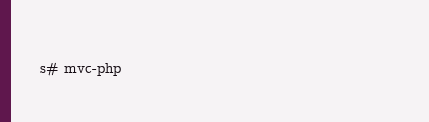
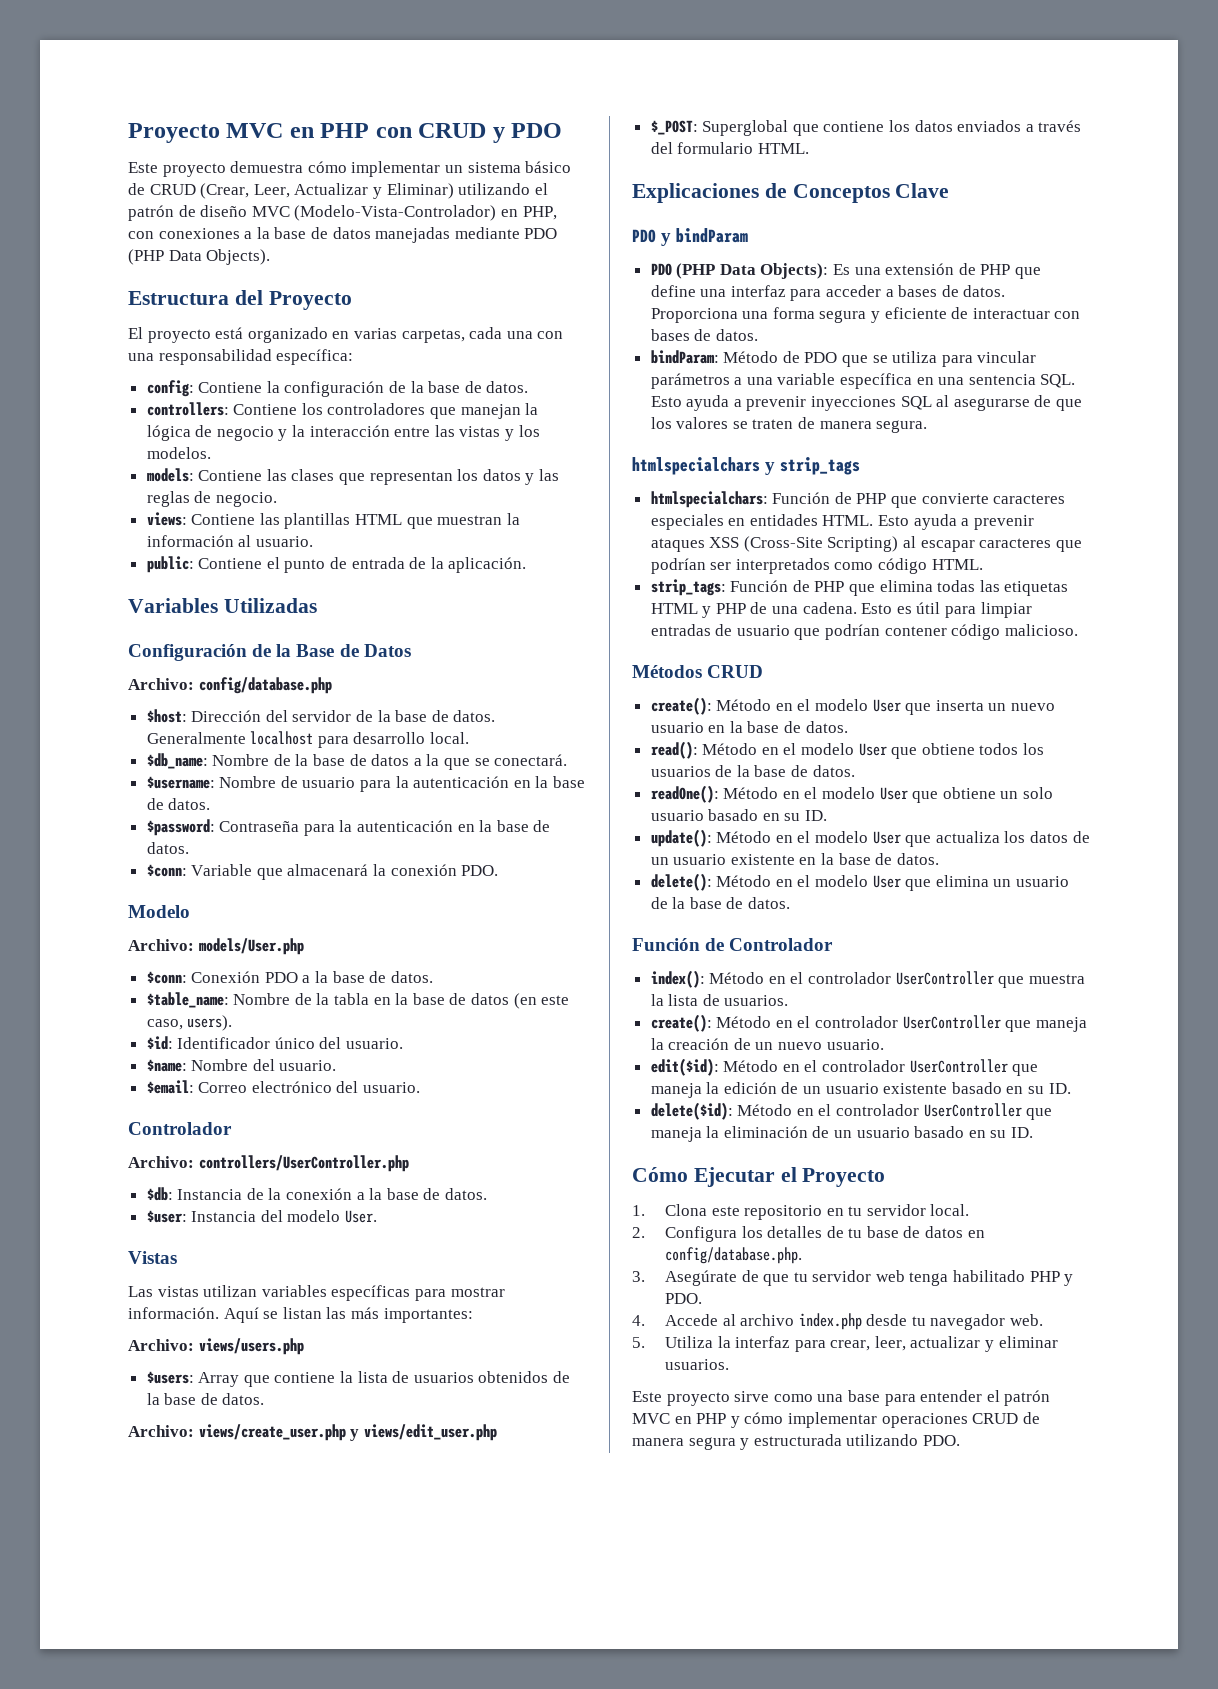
[40,62,121,76] s# mvc-php -> [128,123,563,143] [128,161,572,177] [128,183,548,199] [128,205,557,221] [128,227,558,243] [128,249,271,265] [128,290,352,310] [128,327,564,343] [128,349,354,365] [146,380,529,397] [146,402,539,419] [146,425,540,441] [146,447,211,459] [146,468,560,485] [146,491,277,507] [146,512,520,529] [146,535,313,547] [146,556,527,573] [128,598,317,613] [128,644,411,661] [128,677,332,694] [146,709,496,723] [146,731,470,748] [146,753,568,770] [146,776,586,792] [146,798,211,810] [146,819,551,836] [146,842,189,854] [146,864,499,880] [128,905,190,918] [128,938,304,955] [146,971,433,984] [146,992,570,1009] [146,1015,233,1031] [146,1036,404,1050] [146,1059,337,1072] [146,1080,421,1094] [128,1122,232,1135] [128,1155,409,1172] [146,1187,488,1201] [146,1210,378,1223] [128,1251,177,1264] [128,1285,505,1301] [128,1307,473,1323] [128,1338,304,1355] [146,1371,571,1387] [146,1393,265,1405] [128,1424,497,1441] [650,120,1082,136] [650,142,809,154] [632,183,950,203] [632,228,749,246] [650,263,1042,279] [650,285,1006,301] [650,307,1081,323] [650,329,758,341] [650,350,1037,367] [650,373,1076,389] [650,395,1083,411] [650,417,928,433] [632,457,861,475] [650,491,1066,508] [650,514,1034,530] [650,536,1082,552] [650,558,983,574] [650,579,1069,596] [650,602,1032,618] [650,624,1078,640] [632,665,764,678] [650,697,1056,715] [650,721,848,733] [650,741,1045,759] [650,765,855,777] [650,785,1054,803] [650,809,828,821] [650,829,1090,847] [650,853,939,865] [650,873,1070,891] [650,897,791,909] [632,938,834,951] [650,970,1085,988] [650,994,789,1006] [650,1014,1087,1032] [650,1038,884,1050] [650,1058,1039,1076] [650,1082,1071,1098] [650,1102,1053,1120] [650,1126,1034,1142] [632,1167,886,1187] [632,1204,970,1220] [632,1226,985,1242] [664,1247,802,1264] [632,1270,1074,1286] [664,1293,702,1304] [632,1313,1044,1330] [632,1336,1058,1352] [664,1359,729,1370] [632,1390,1051,1406] [632,1412,1040,1428] [632,1434,960,1450] Proyecto MVC en PHP con CRUD y PDO // Este proyecto demuestra cómo implementar un sistema básico de CRUD (Crear, Leer, Actualizar y Eliminar) utilizando el patrón de diseño MVC (Modelo-Vista-Controlador) en PHP, con conexiones a la base de datos manejadas mediante PDO (PHP Data Objects). // Estructura del Proyecto // El proyecto está organizado en varias carpetas, cada una con una responsabilidad específica: // config: Contiene la configuración de la base de datos. // controllers: Contiene los controladores que manejan la lógica de negocio y la interacción entre las vistas y los modelos. // models: Contiene las clases que representan los datos y las reglas de negocio. // views: Contiene las plantillas HTML que muestran la información al usuario. // public: Contiene el punto de entrada de la aplicación. // Variables Utilizadas // Configuración de la Base de Datos // Archivo: config/database.php // $host: Dirección del servidor de la base de datos. Generalmente localhost para desarrollo local. // $db_name: Nombre de la base de datos a la que se conectará. // $username: Nombre de usuario para la autenticación en la base de datos. // $password: Contraseña para la autenticación en la base de datos. // $conn: Variable que almacenará la conexión PDO. // Modelo // Archivo: models/User.php // $conn: Conexión PDO a la base de datos. // $table_name: Nombre de la tabla en la base de datos (en este caso, users). // $id: Identificador único del usuario. // $name: Nombre del usuario. // $email: Correo electrónico del usuario. // Controlador // Archivo: controllers/UserController.php // $db: Instancia de la conexión a la base de datos. // $user: Instancia del modelo User. // Vistas // Las vistas utilizan variables específicas para mostrar información. Aquí se listan las más importantes: // Archivo: views/users.php // $users: Array que contiene la lista de usuarios obtenidos de la base de datos. // Archivo: views/create_user.php y views/edit_user.php // $_POST: Superglobal que contiene los datos enviados a través del formulario HTML. // Explicaciones de Conceptos Clave // PDO y bindParam // PDO (PHP Data Objects): Es una extensión de PHP que define una interfaz para acceder a bases de datos. Proporciona una forma segura y eficiente de interactuar con bases de datos. // bindParam: Método de PDO que se utiliza para vincular parámetros a una variable específica en una sentencia SQL. Esto ayuda a prevenir inyecciones SQL al asegurarse de que los valores se traten de manera segura. // htmlspecialchars y strip_tags // htmlspecialchars: Función de PHP que convierte caracteres especiales en entidades HTML. Esto ayuda a prevenir ataques XSS (Cross-Site Scripting) al escapar caracteres que podrían ser interpretados como código HTML. // strip_tags: Función de PHP que elimina todas las etiquetas HTML y PHP de una cadena. Esto es útil para limpiar entradas de usuario que podrían contener código malicioso. // Métodos CRUD // create(): Método en el modelo User que inserta un nuevo usuario en la base de datos. // read(): Método en el modelo User que obtiene todos los usuarios de la base de datos. // readOne(): Método en el modelo User que obtiene un solo usuario basado en su ID. // update(): Método en el modelo User que actualiza los datos de un usuario existente en la base de datos. // delete(): Método en el modelo User que elimina un usuario de la base de datos. // Función de Controlador // index(): Método en el controlador UserController que muestra la lista de usuarios. // create(): Método en el controlador UserController que maneja la creación de un nuevo usuario. // edit($id): Método en el controlador UserController que maneja la edición de un usuario existente basado en su ID. // delete($id): Método en el controlador UserController que maneja la eliminación de un usuario basado en su ID. // Cómo Ejecutar el Proyecto // 1. Clona este repositorio en tu servidor local. // 2. Configura los detalles de tu base de datos en config/database.php. // 3. Asegúrate de que tu servidor web tenga habilitado PHP y PDO. // 4. Accede al archivo index.php desde tu navegador web. // 5. Utiliza la interfaz para crear, leer, actualizar y eliminar usuarios. // Este proyecto sirve como una base para entender el patrón MVC en PHP y cómo implementar operaciones CRUD de manera segura y estructurada utilizando PDO.

